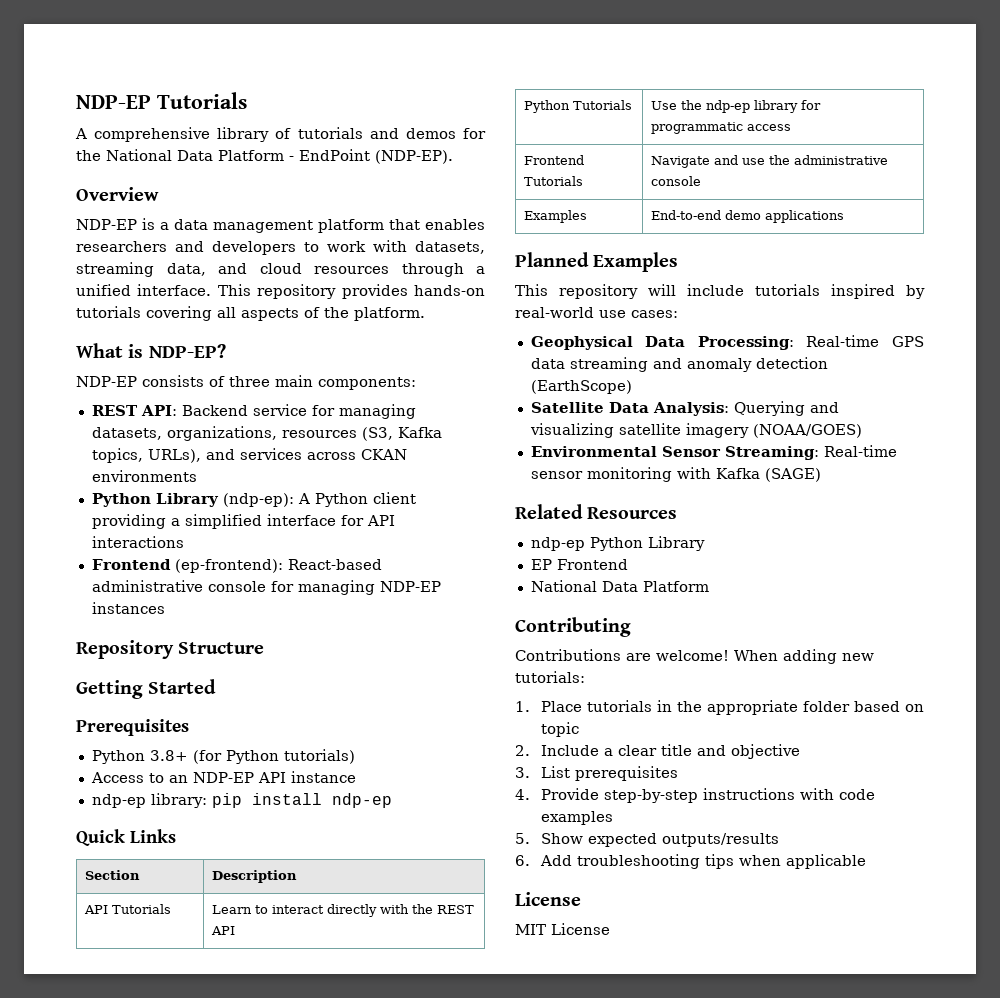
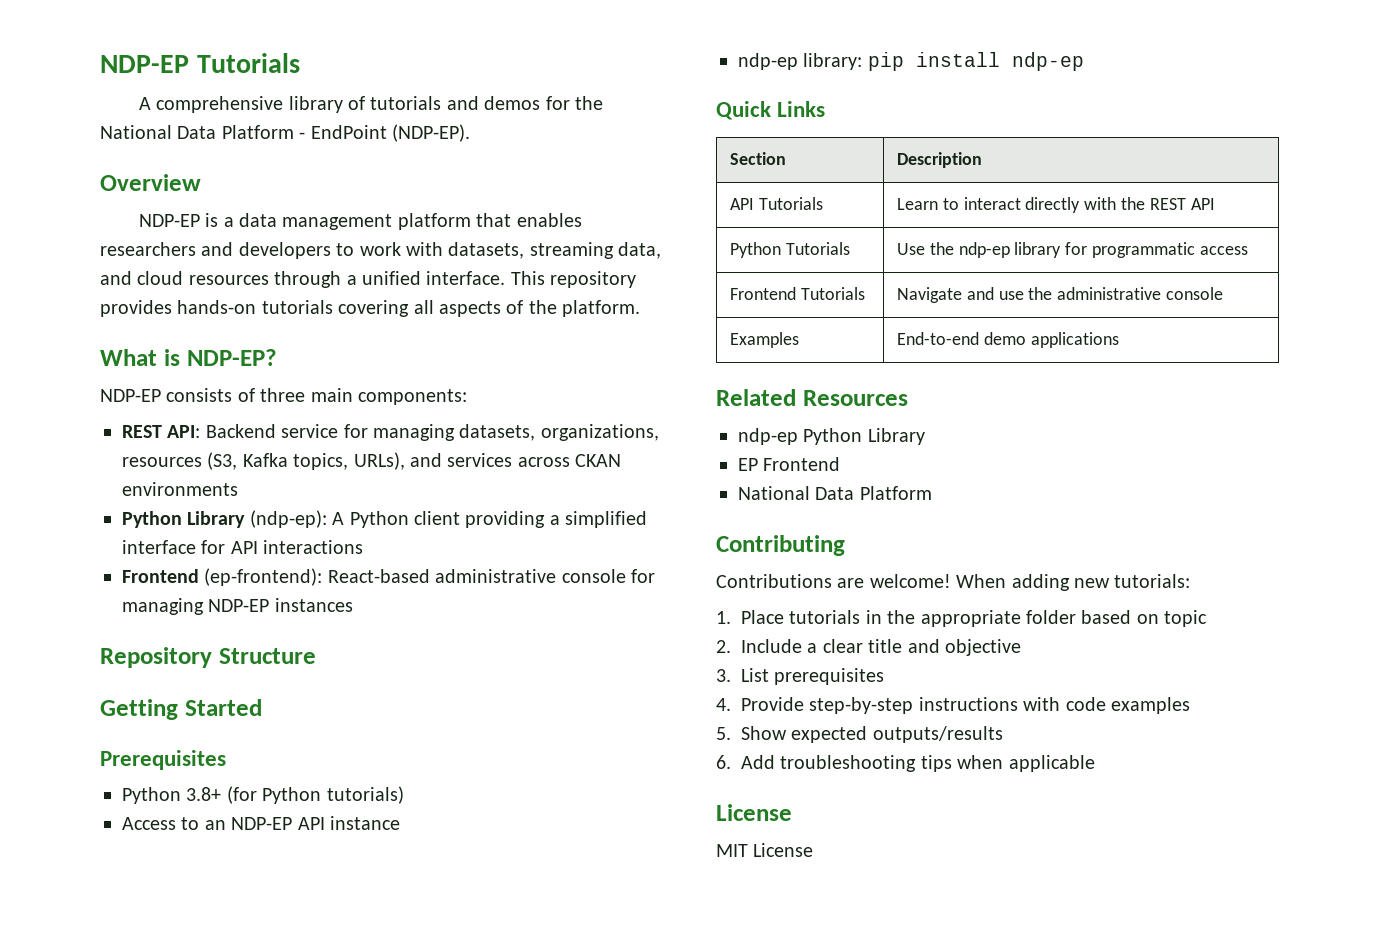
[515,252,679,272] [515,284,925,299] [515,307,678,318] [530,335,924,350] [530,357,828,372] [530,380,632,394] [530,401,839,416] [529,423,862,438] [530,445,897,460] [530,467,821,482] // Planned Examples // This repository will include tutorials inspired by real-world use cases: // Geophysical Data Processing: Real-time GPS data streaming and anomaly detection (EarthScope) // Satellite Data Analysis: Querying and visualizing satellite imagery (NOAA/GOES) // Environmental Sensor Streaming: Real-time sensor monitoring with Kafka (SAGE) -> (1119, 340) none

